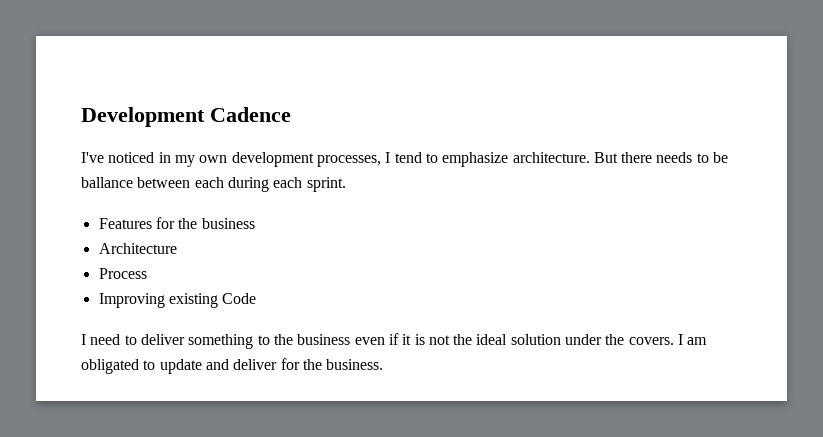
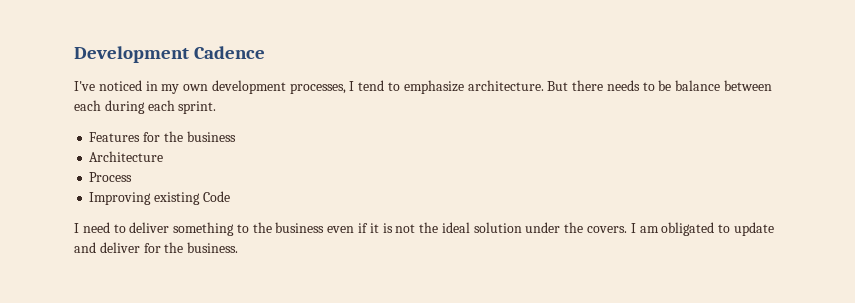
[81,177,133,188] ballance -> [675,80,721,91] balance

